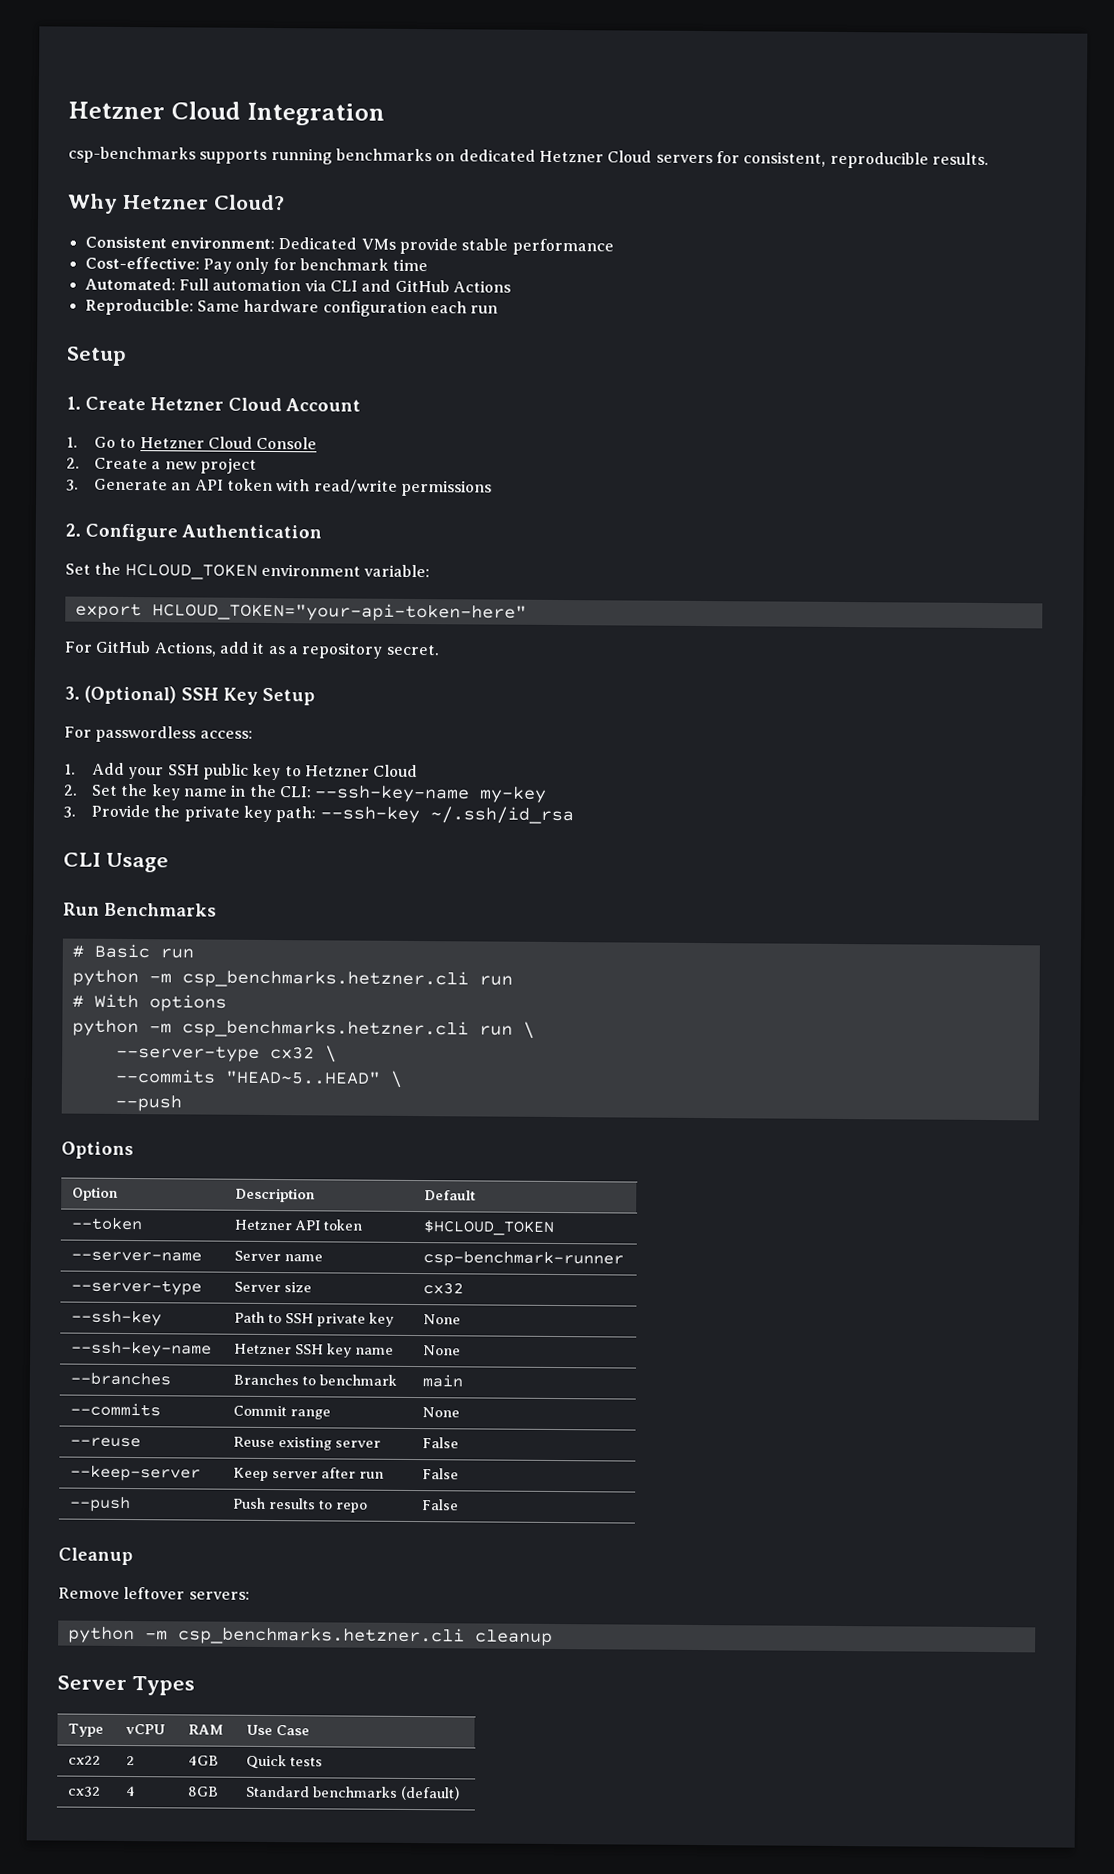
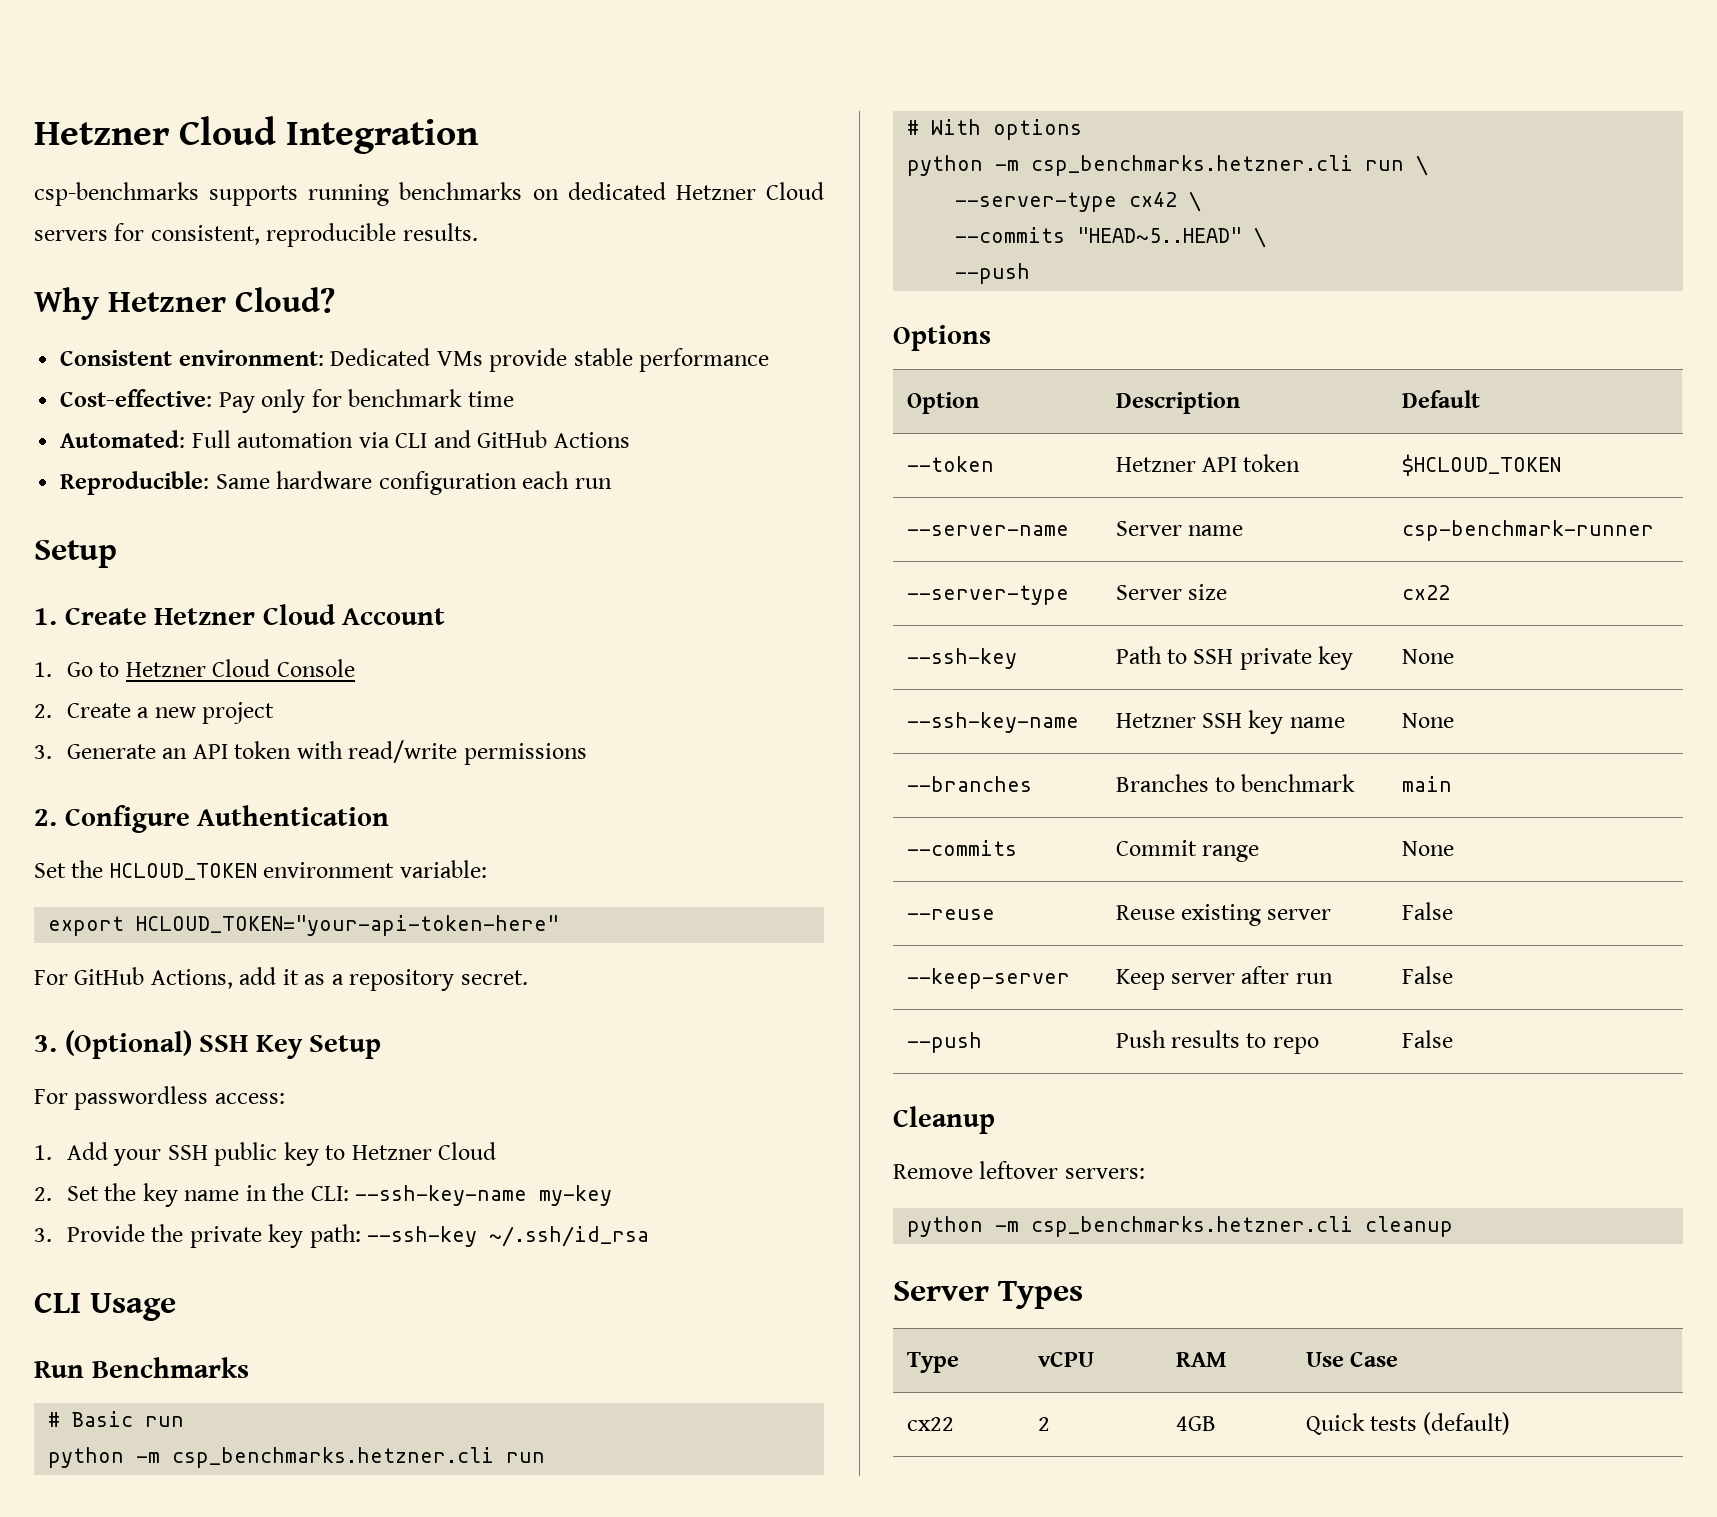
[269,1046,315,1060] cx32 -> [1129,192,1178,207] cx42
[423,1282,465,1295] cx32 -> [1401,585,1450,600] cx22
[67,1786,102,1797] [125,1786,137,1797] [187,1786,220,1797] [245,1785,399,1798] // cx32 | 4 | 8GB | Standard benchmarks -> (1417, 1423) none

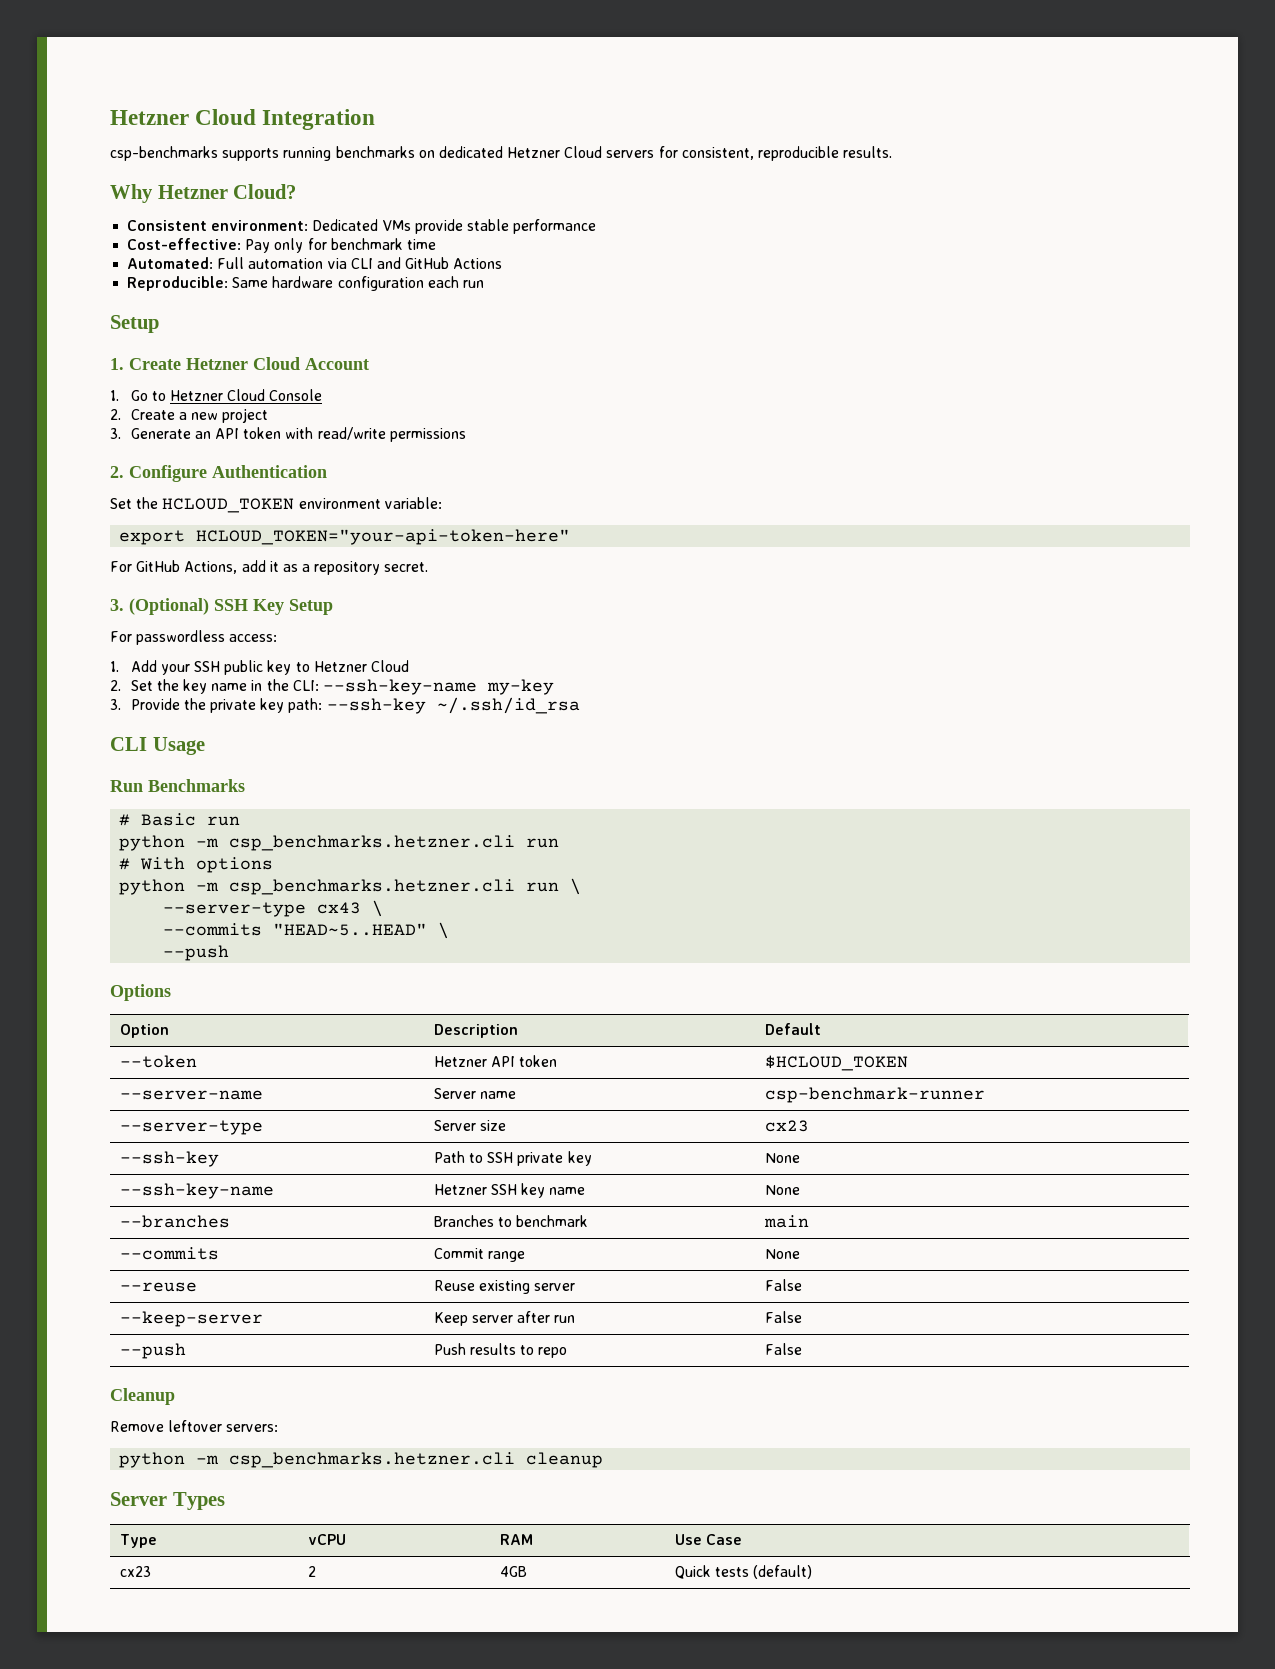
[1129,192,1178,207] cx42 -> [317,902,362,914] cx43
[1401,585,1450,600] cx22 -> [764,1120,809,1132] cx23
[906,1417,954,1431] cx22 -> [119,1566,151,1577] cx23

